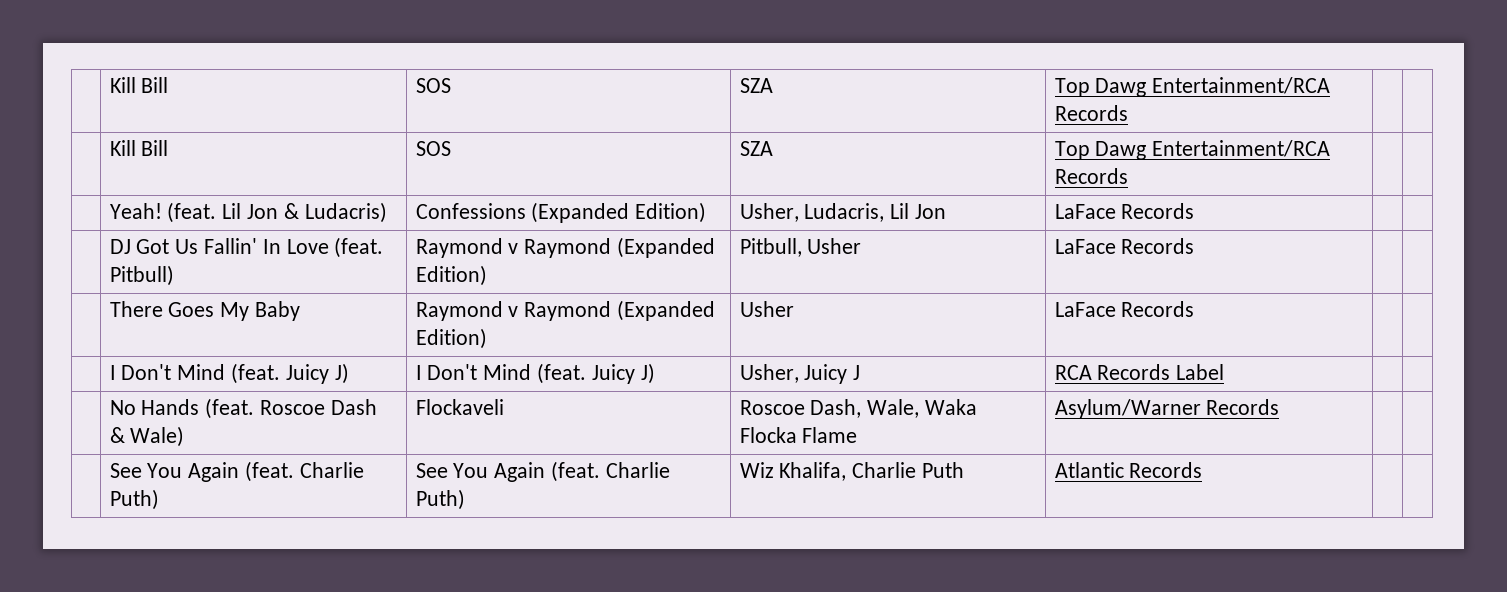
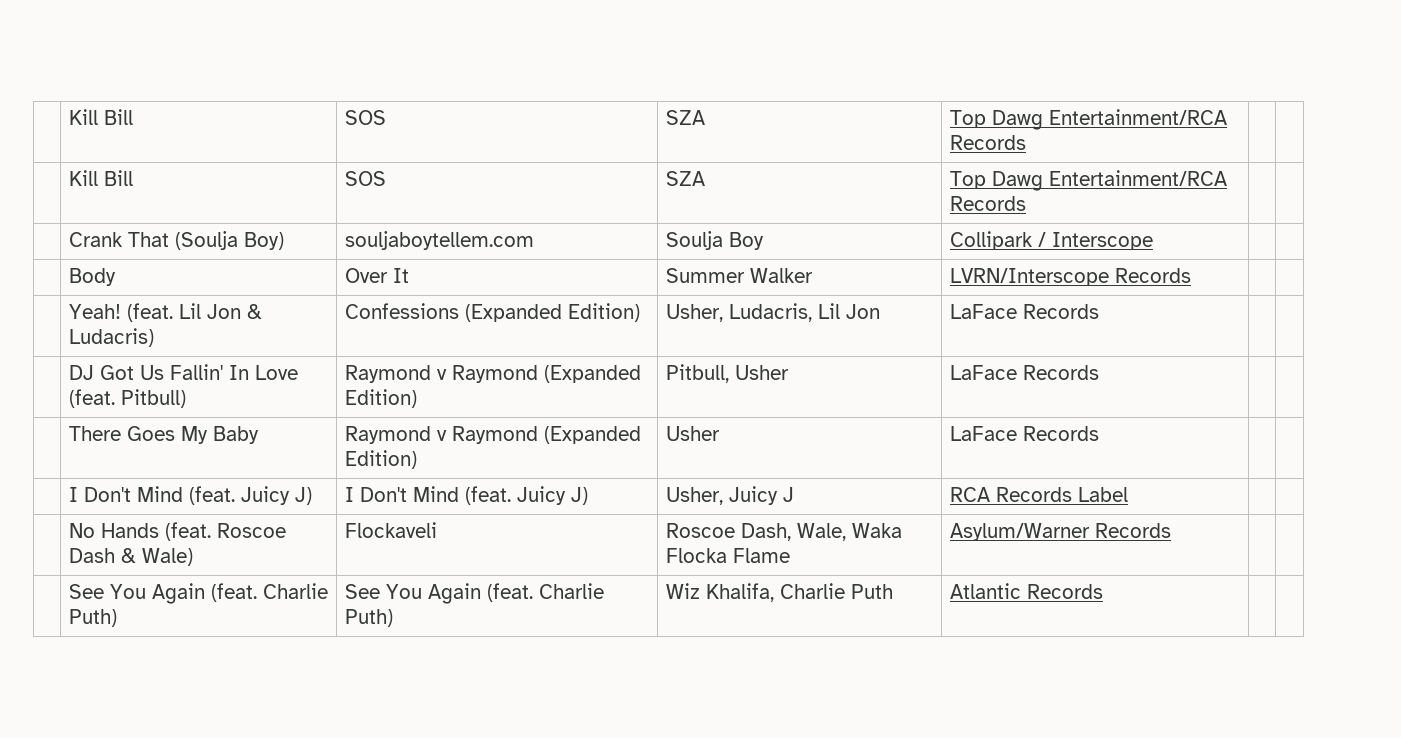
(1128, 176) none -> [68,231,284,250] [344,231,534,250] [665,231,764,250] [949,231,1153,250] [68,268,116,286] [344,268,409,283] [665,268,813,283] [949,268,1191,286] // | Crank That (Soulja Boy) | souljaboytellem.com | Soulja Boy | Collipark / Interscope | | // | Body | Over It | Summer Walker | LVRN/Interscope Records | |

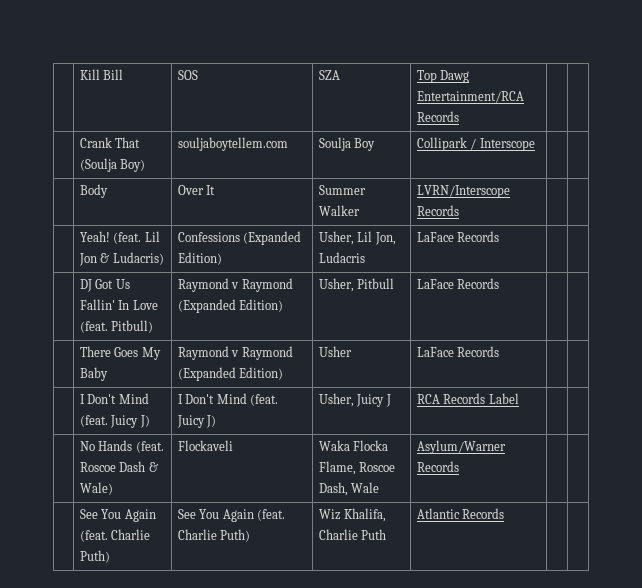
[68,109,133,125] [344,110,386,125] [665,110,705,125] [949,109,1227,130] [949,135,1026,150] [68,170,133,186] [344,171,386,186] [665,171,705,186] [949,170,1227,191] [949,196,1026,211] | Kill Bill | SOS | SZA | Top Dawg Entertainment/RCA Records | | // | Kill Bill | SOS | SZA | Top Dawg Entertainment/RCA Records | | -> [79,69,124,80] [177,70,198,80] [318,70,340,80] [416,70,470,83] [416,91,524,103] [416,111,459,122] | Kill Bill | SOS | SZA | Top Dawg Entertainment/RCA Records | |
[728,303,880,322] Ludacris, Lil Jon -> [357,231,396,245] [318,252,365,263] Lil Jon, Ludacris
[665,364,789,383] Pitbull, Usher -> [318,278,395,292] Usher, Pitbull
[665,523,902,541] [665,548,790,563] Roscoe Dash, Wale, Waka Flocka Flame -> [318,440,389,451] [318,461,396,475] [318,482,380,496] Waka Flocka Flame, Roscoe Dash, Wale

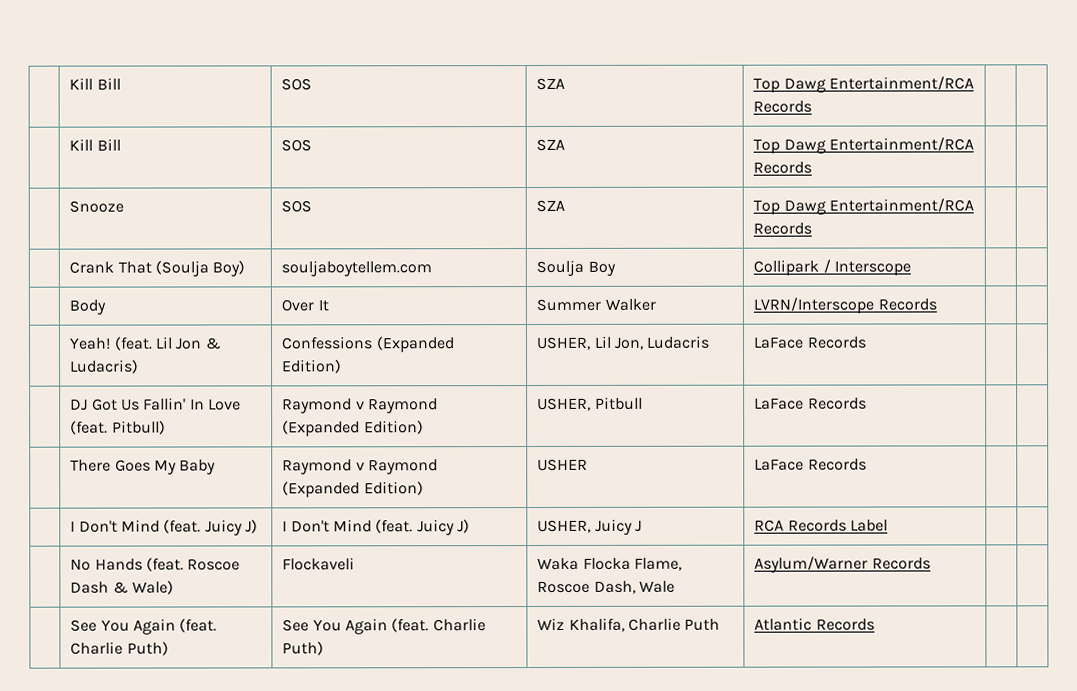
[79,69,124,80] [177,70,198,80] [318,70,340,80] [416,70,470,83] [416,91,524,103] [416,111,459,122] | Kill Bill | SOS | SZA | Top Dawg Entertainment/RCA Records | | -> [69,77,121,90] [281,78,313,91] [536,77,566,91] [753,76,974,93] [753,100,813,113] [69,138,121,151] [281,139,313,152] [536,138,566,152] [753,137,974,154] [753,161,813,174] [69,200,125,213] [281,200,313,213] [536,199,566,213] [753,198,974,215] [753,222,813,235] | Kill Bill | SOS | SZA | Top Dawg Entertainment/RCA Records | | // | Kill Bill | SOS | SZA | Top Dawg Entertainment/RCA Records | | // | Snooze | SOS | SZA | Top Dawg Entertainment/RCA Records | |
[318,231,354,245] Usher, -> [536,336,592,351] USHER,
[318,278,354,292] Usher, -> [537,397,592,412] USHER,
[318,346,352,357] Usher -> [537,458,589,472] USHER
[318,393,354,407] Usher, -> [537,519,592,534] USHER,

